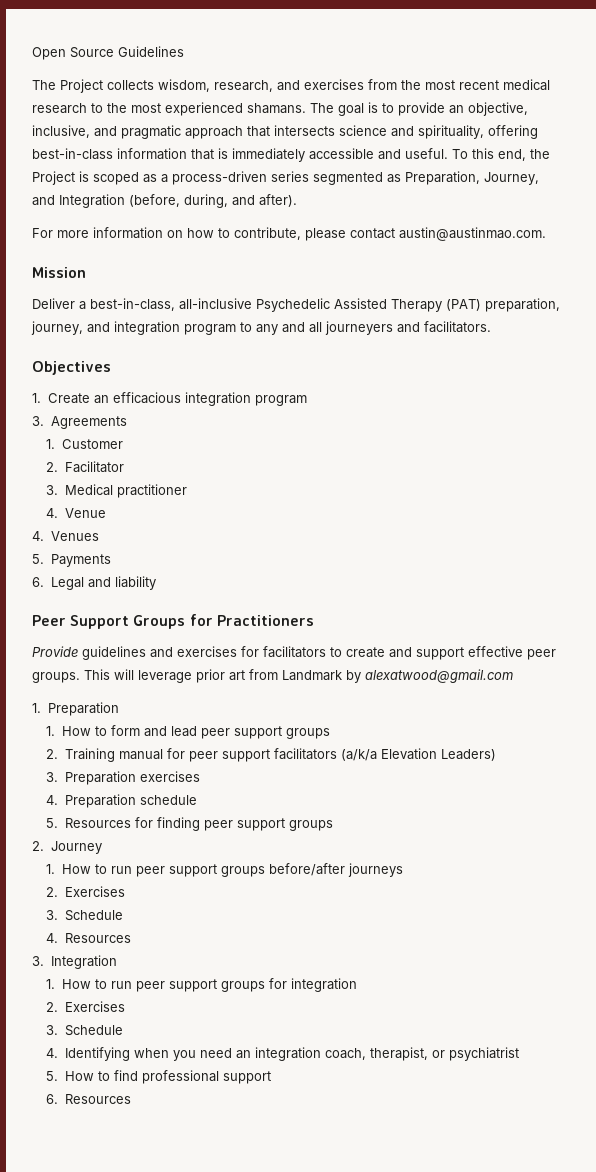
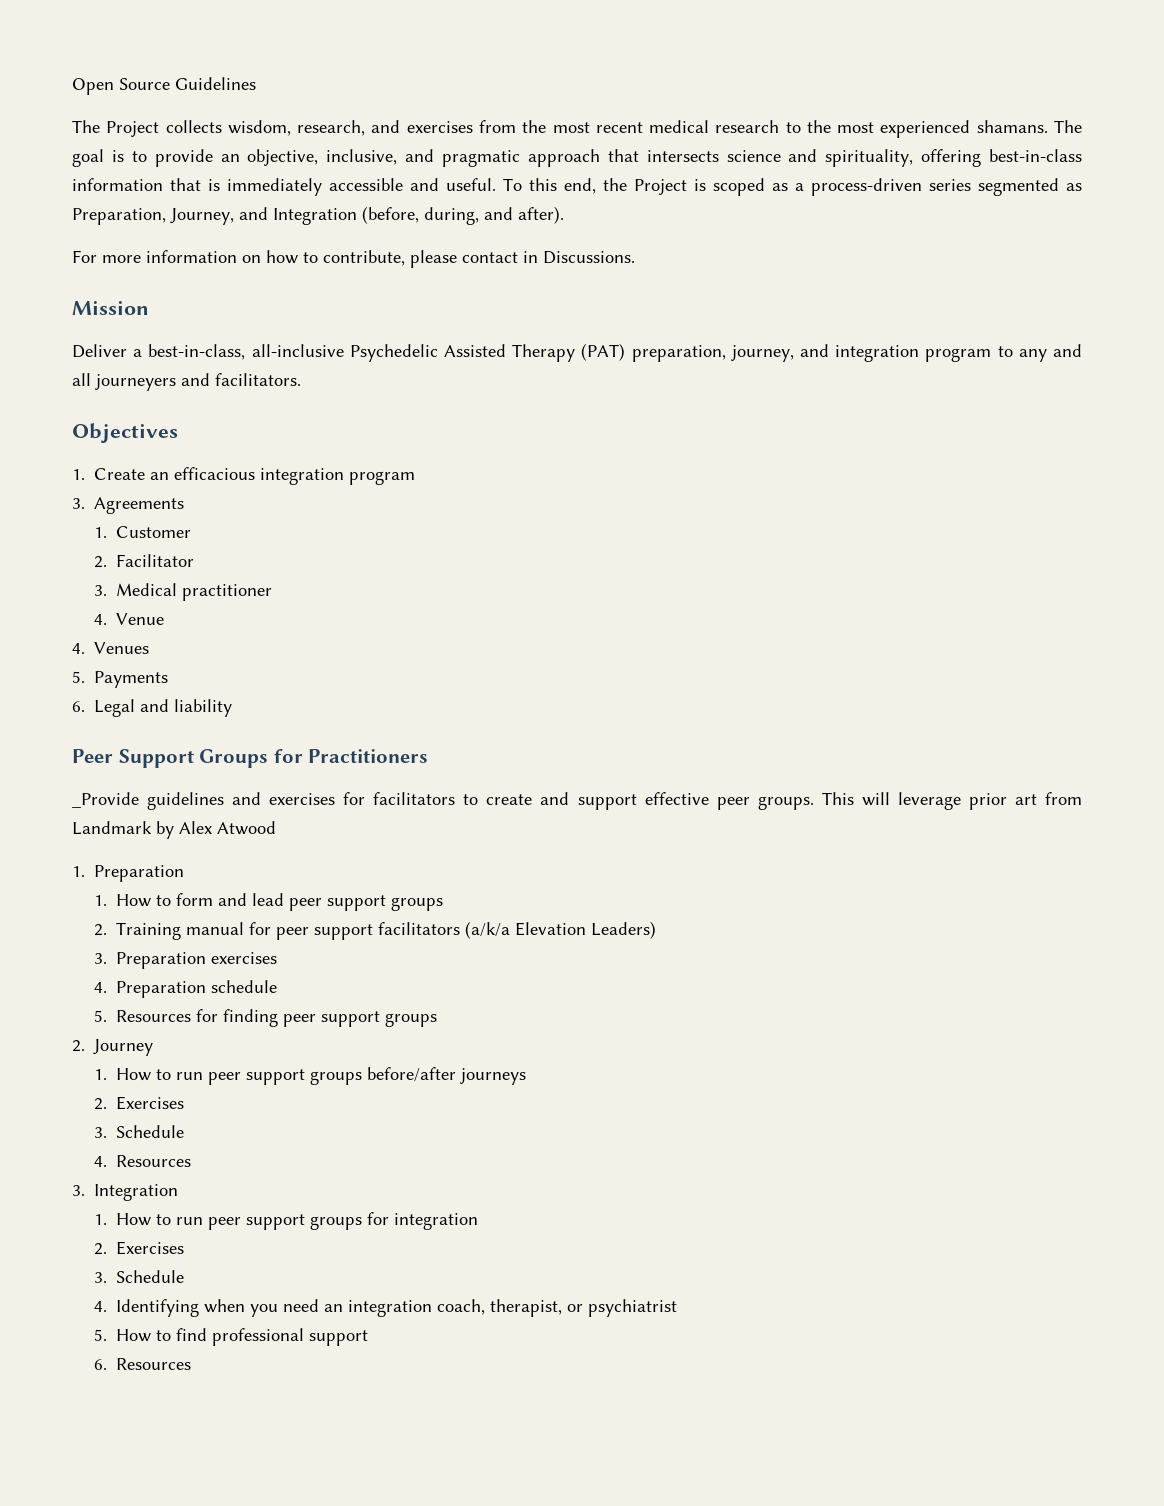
[399,227,546,241] austin@austinmao.com. -> [523,251,635,264] in Discussions.
[32,646,78,657] Provide -> [72,792,139,808] _Provide
[365,669,513,683] alexatwood@gmail.com -> [179,821,276,835] Alex Atwood

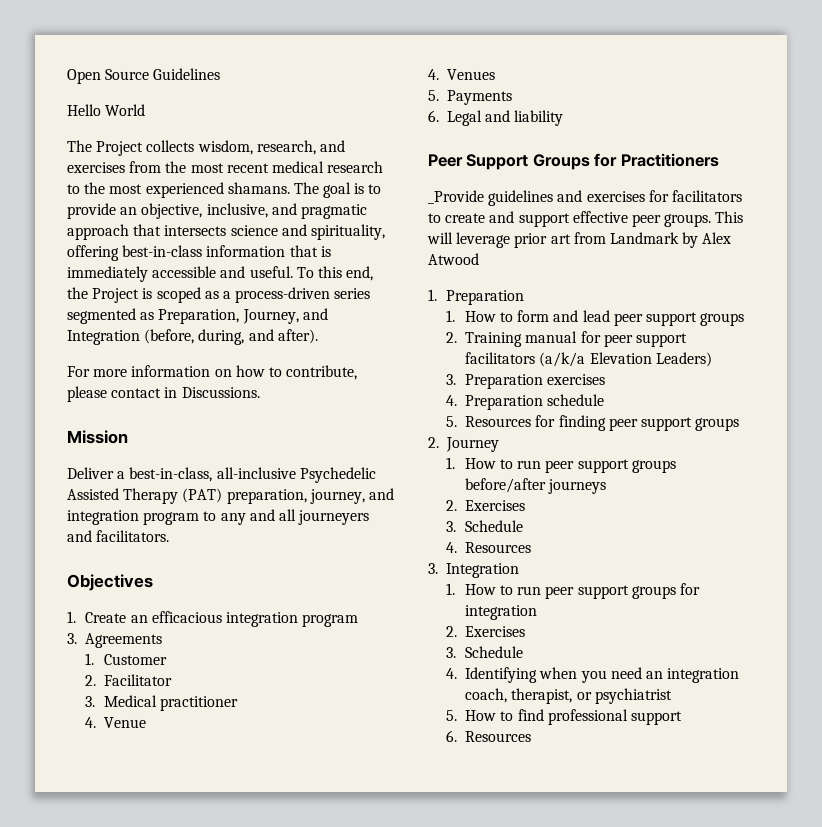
(256, 83) none -> [67,104,146,116] // Hello World

